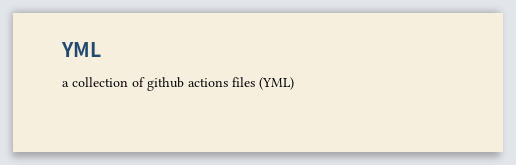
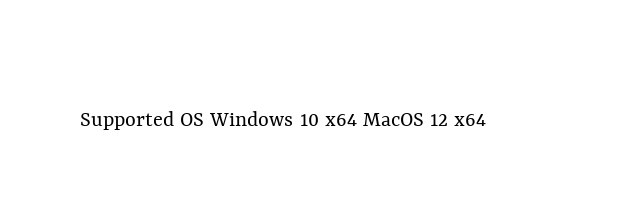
[61,42,101,57] [62,77,294,91] YML // a collection of github actions files (YML) -> [80,111,487,130] Supported OS Windows 10 x64 MacOS 12 x64

